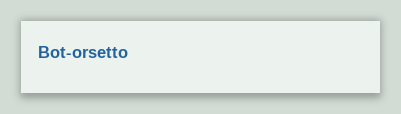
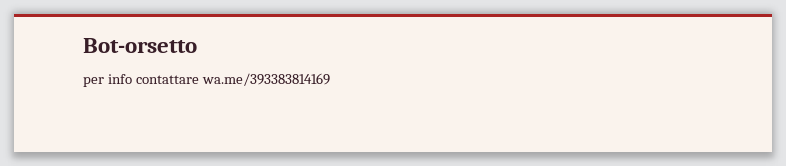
(128, 52) none -> [83,73,330,87] // per info contattare wa.me/393383814169

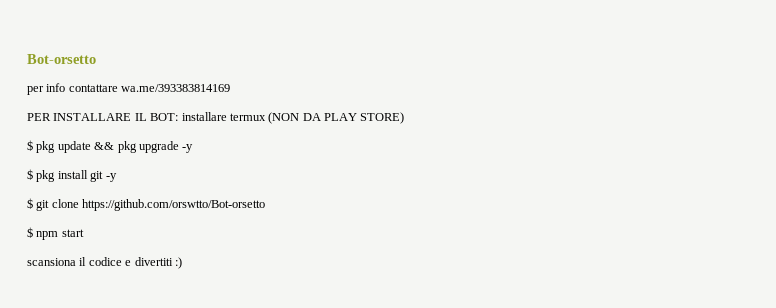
(330, 79) none -> [27,112,405,124] [27,140,194,153] [27,169,117,182] [27,198,266,211] [27,227,84,240] [27,257,182,269] // PER INSTALLARE IL BOT: installare termux (NON DA PLAY STORE) // $ pkg update && pkg upgrade -y // $ pkg install git -y // $ git clone https://github.com/orswtto/Bot-orsetto // $ npm start // scansiona il codice e divertiti :)

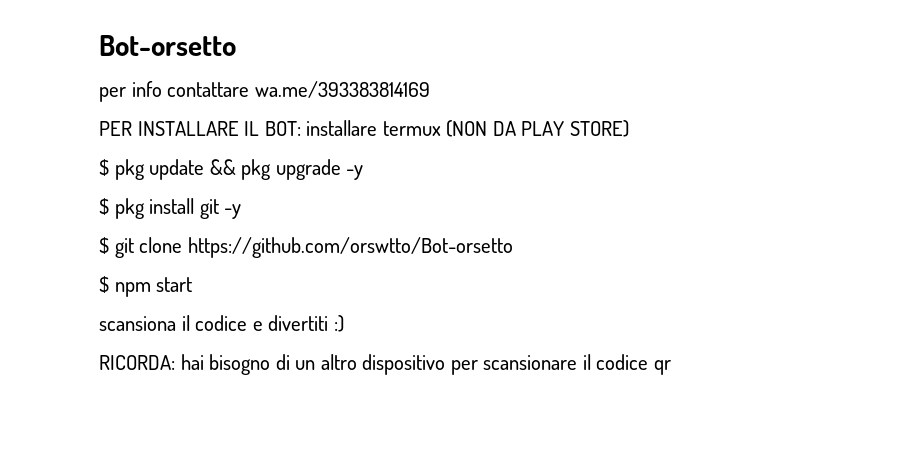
(182, 263) none -> [99,354,671,375] // RICORDA: hai bisogno di un altro dispositivo per scansionare il codice qr

